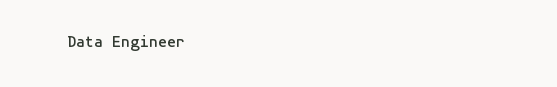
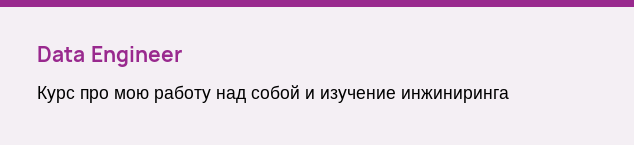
(185, 43) none -> [37,85,509,103] // Курс про мою работу над собой и изучение инжиниринга

